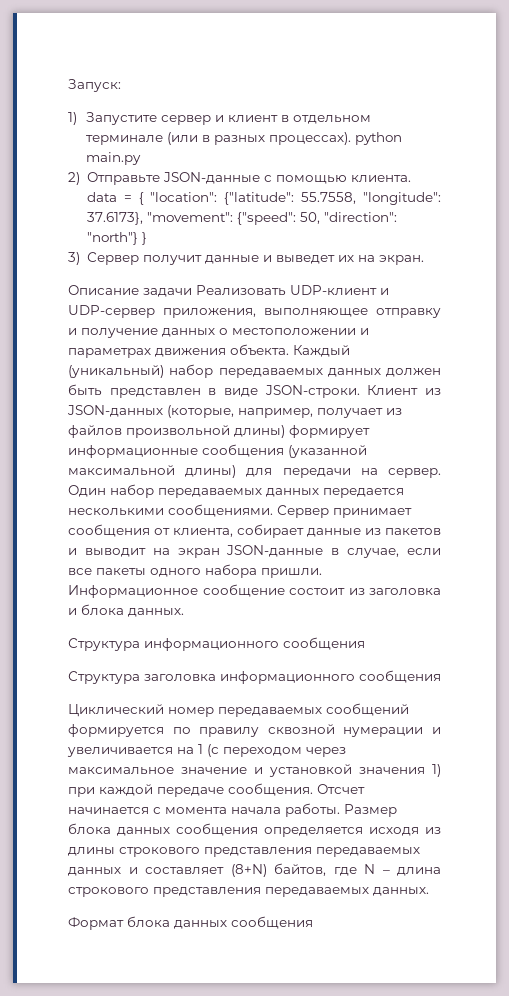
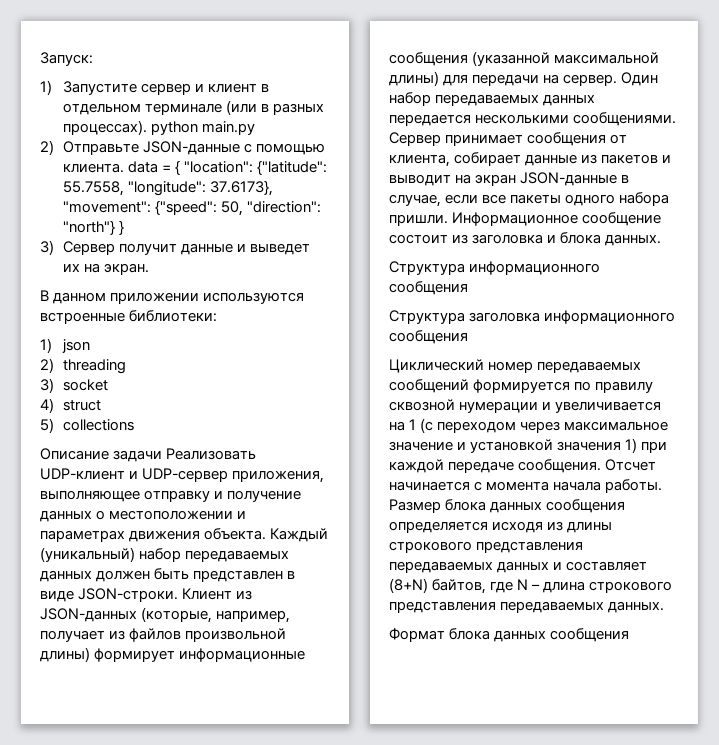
(424, 260) none -> [40,290,305,304] [40,310,218,324] [40,338,90,353] [40,358,126,374] [40,378,108,393] [40,398,101,413] [40,418,134,433] // В данном приложении используются встроенные библиотеки: // 1) json // 2) threading // 3) socket // 4) struct // 5) collections

